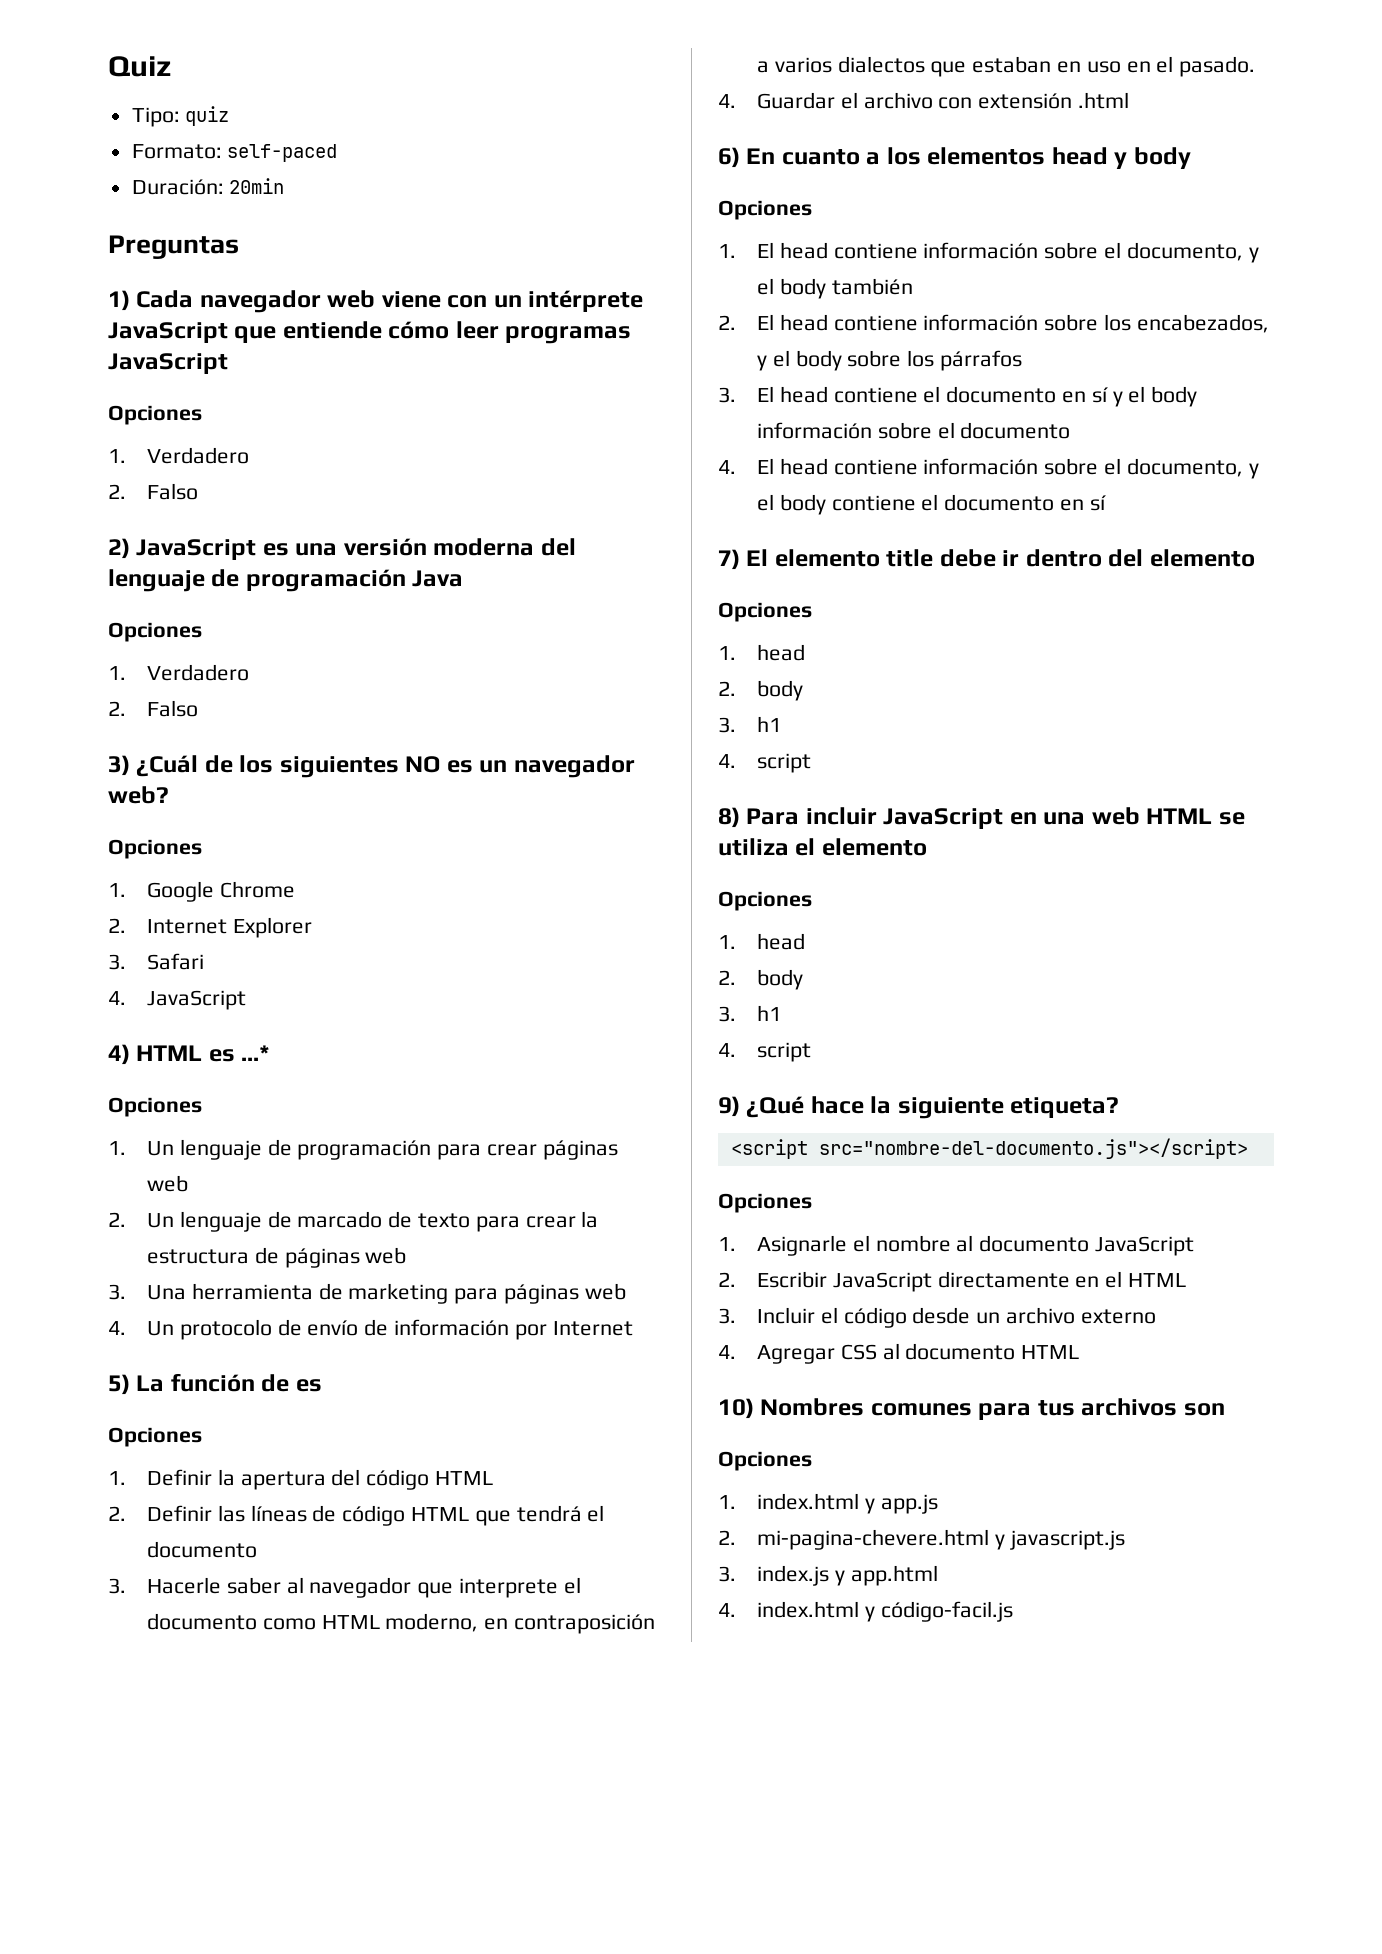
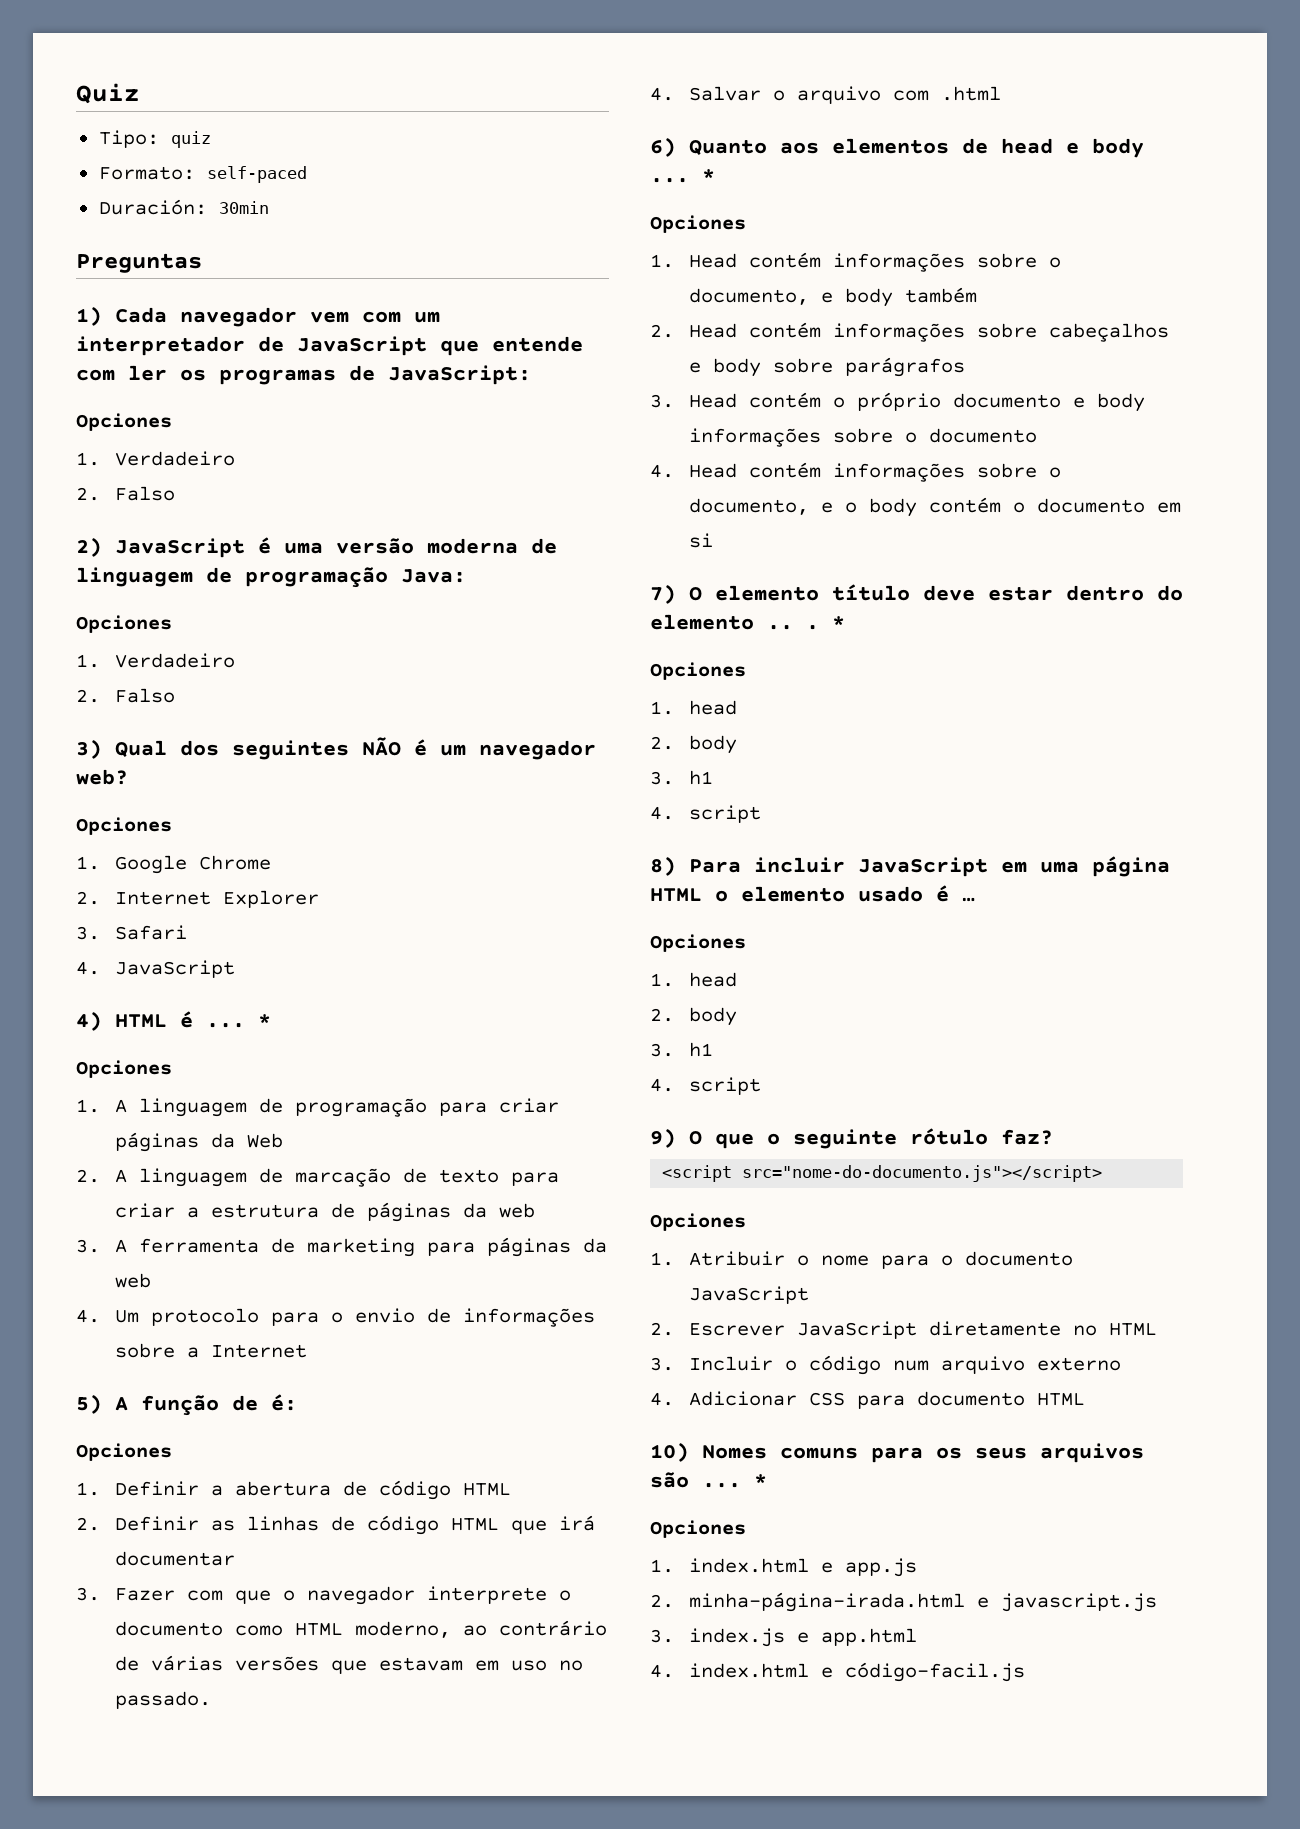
[229,178,285,194] 20min -> [218,201,269,214] 30min
[327,290,644,312] [108,321,632,344] [108,353,228,374] [108,405,202,425] [108,447,249,464] web viene con un intérprete JavaScript que entiende cómo leer programas JavaScript // Opciones // 1. Verdadero -> [310,311,440,323] [76,336,583,356] [76,365,531,385] [76,413,172,431] [76,451,236,466] vem com um interpretador de JavaScript que entende com ler os programas de JavaScript: // Opciones // 1. Verdadeiro
[262,538,576,556] [108,569,464,592] [108,622,202,642] [108,664,249,681] es una versión moderna del lenguaje de programación Java // Opciones // 1. Verdadero -> [258,537,557,554] [76,567,466,588] [76,615,172,633] [76,653,236,668] é uma versão moderna de linguagem de programação Java: // Opciones // 1. Verdadeiro
[136,755,508,778] ¿Cuál de los siguientes NO es un -> [115,737,466,760] Qual dos seguintes NÃO é um
[208,1045,271,1062] [108,1097,202,1117] [108,1139,618,1160] [146,1175,188,1192] [108,1211,599,1232] [146,1247,407,1268] [108,1283,313,1300] es ...* // Opciones // 1. Un lenguaje de programación para crear páginas web // 2. Un lenguaje de marcado de texto para crear la estructura de páginas web // 3. Una herramienta -> [180,1011,271,1028] [76,1060,172,1078] [76,1098,560,1117] [115,1132,284,1152] [76,1168,560,1187] [115,1202,536,1222] [76,1238,260,1253] é ... * // Opciones // 1. A linguagem de programação para criar páginas da Web // 2. A linguagem de marcação de texto para criar a estrutura de páginas da web // 3. A ferramenta
(580, 1294) none -> [583,1238,608,1253] da
[146,1319,633,1340] [108,1373,322,1395] Un protocolo de envío de información por Internet // 5) La función de es -> [115,1308,596,1327] [115,1343,308,1358] [76,1394,297,1416] Um protocolo para o envio de informações sobre a Internet // 5) A função de é:
[217,1469,361,1490] la apertura del -> [211,1481,368,1496] a abertura de
[217,1505,307,1522] las líneas -> [211,1516,320,1531] as linhas
[516,1505,605,1522] [146,1541,257,1558] [108,1577,581,1598] [146,1613,656,1634] [756,56,1256,77] [718,92,1130,109] [718,147,1191,169] [718,200,812,220] [718,242,1259,263] [756,278,913,299] [718,314,1269,333] [756,350,1023,371] [718,386,1198,407] [756,422,1071,439] [718,458,1259,479] [756,494,1106,515] [718,549,1255,570] tendrá el documento // 3. Hacerle saber al navegador que interprete el documento como HTML moderno, en contraposición a varios dialectos que estaban en uso en el pasado. // 4. Guardar el archivo con extensión .html // 6) En cuanto a los elementos head y body // Opciones // 1. El head contiene información sobre el documento, y el body también // 2. El head contiene información sobre los encabezados, y el body sobre los párrafos // 3. El head contiene el documento en sí y el body información sobre el documento // 4. El head contiene información sobre el documento, y el body contiene el documento en sí // 7) El elemento title debe ir dentro del elemento -> [559,1515,596,1531] [115,1551,236,1566] [76,1586,572,1605] [115,1620,608,1638] [115,1655,584,1674] [115,1691,212,1709] [650,86,1002,104] [650,137,1144,158] [650,169,715,183] [650,215,746,233] [650,252,1062,272] [689,287,978,307] [650,322,1170,342] [689,357,966,377] [650,392,1146,412] [689,428,1038,447] [650,462,1062,482] [689,497,1182,517] [689,533,714,548] [650,584,1183,604] [650,614,845,630] irá documentar // 3. Fazer com que o navegador interprete o documento como HTML moderno, ao contrário de várias versões que estavam em uso no passado. // 4. Salvar o arquivo com .html // 6) Quanto aos elementos de head e body ... * // Opciones // 1. Head contém informações sobre o documento, e body também // 2. Head contém informações sobre cabeçalhos e body sobre parágrafos // 3. Head contém o próprio documento e body informações sobre o documento // 4. Head contém informações sobre o documento, e o body contém o documento em si // 7) O elemento título deve estar dentro do elemento .. . *
[1009,807,1245,825] [718,838,927,856] en una web HTML se utiliza el elemento -> [1001,856,1170,877] [650,885,975,902] em uma página HTML o elemento usado é …
[746,1096,1120,1119] ¿Qué hace la siguiente etiqueta? -> [689,1128,1053,1149] O que o seguinte rótulo faz?
[818,1138,1248,1159] [718,1193,812,1213] [718,1235,1195,1256] [718,1271,1187,1292] [718,1307,1076,1328] src="nombre-del-documento.js"></script> // Opciones // 1. Asignarle el nombre al documento JavaScript // 2. Escribir JavaScript directamente en el HTML // 3. Incluir el código desde un archivo -> [742,1165,1103,1182] [650,1213,746,1231] [650,1251,1074,1269] [689,1286,810,1304] [650,1321,1158,1339] [650,1355,1026,1375] src="nome-do-documento.js"></script> // Opciones // 1. Atribuir o nome para o documento JavaScript // 2. Escrever JavaScript diretamente no HTML // 3. Incluir o código num arquivo
[756,1343,900,1364] Agregar CSS al -> [689,1391,906,1409] Adicionar CSS para
[760,1398,1225,1420] Nombres comunes para tus archivos son -> [702,1443,1144,1463] [650,1472,767,1488] Nomes comuns para os seus arquivos são ... *
[864,1498,875,1514] y -> [821,1562,834,1573] e
[756,1529,1005,1550] mi-pagina-chevere.html y -> [689,1592,990,1612] minha-página-irada.html e
[834,1570,845,1586] y -> [797,1632,810,1643] e
[864,1606,875,1622] y -> [821,1667,834,1678] e

